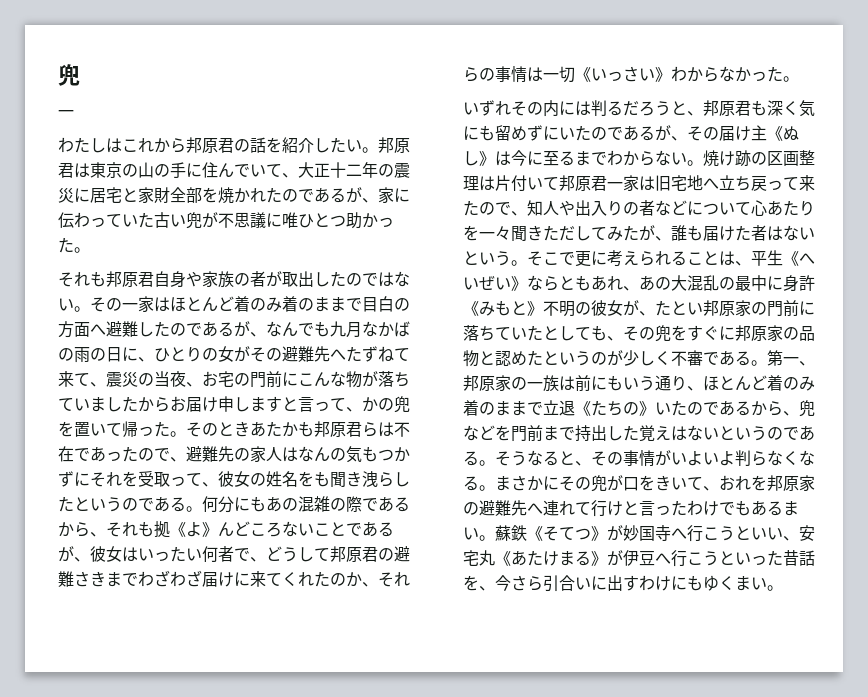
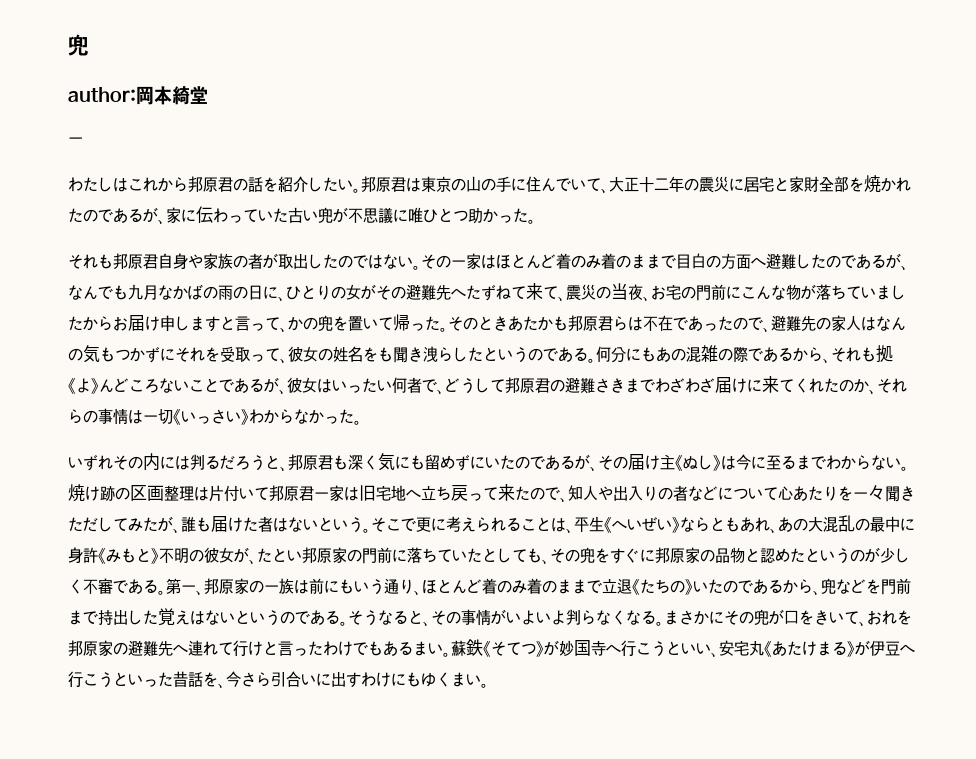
[58,64,80,86] 兜 -> [68,34,89,56] [68,86,208,105] 兜 // author:岡本綺堂

